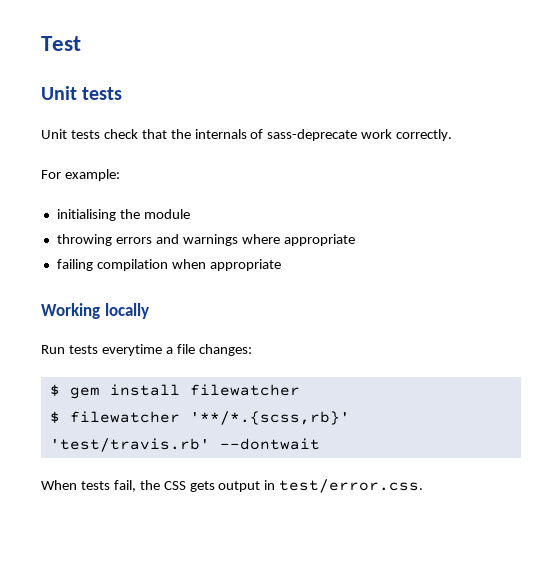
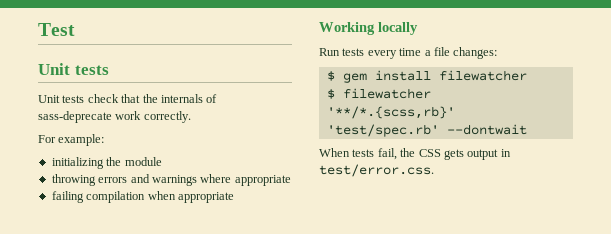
[56,209,116,221] initialising -> [51,157,104,169] initializing
[101,344,162,356] everytime -> [367,48,422,59] every time
[49,438,210,452] 'test/travis.rb' -> [326,124,439,137] 'test/spec.rb'

